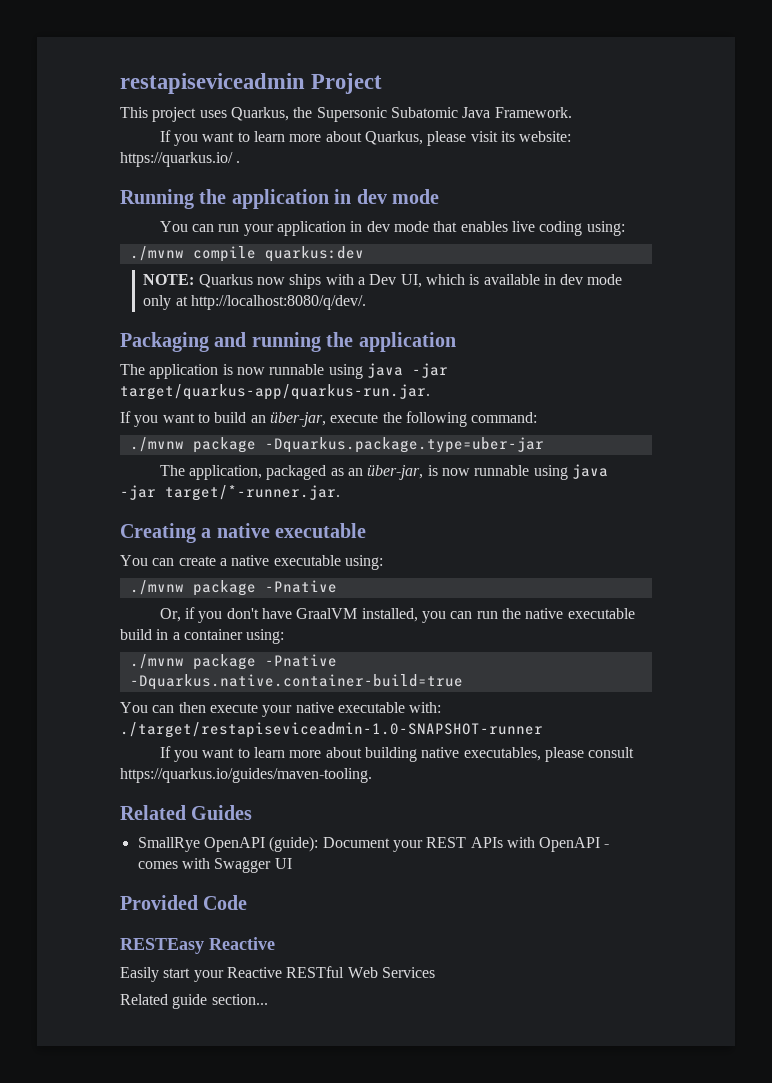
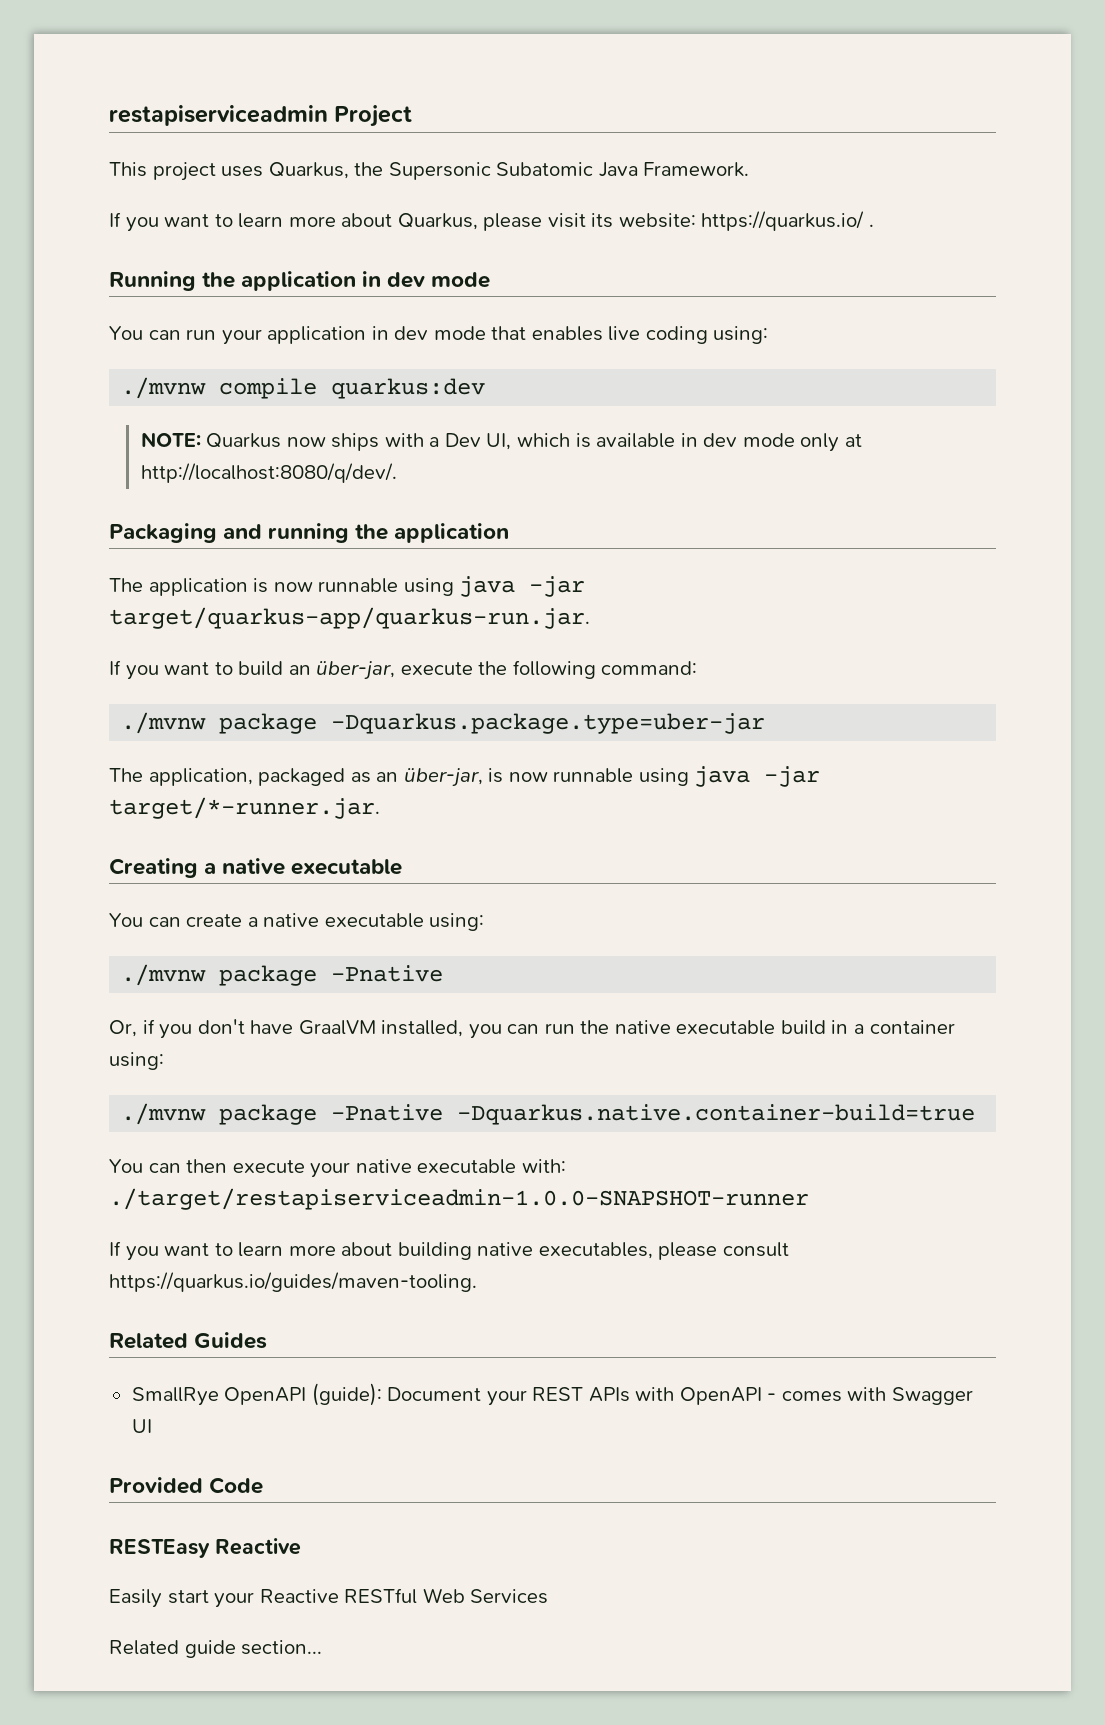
[120,73,305,94] restapiseviceadmin -> [109,105,328,126] restapiserviceadmin
[120,722,543,738] ./target/restapiseviceadmin-1.0-SNAPSHOT-runner -> [109,1188,809,1210] ./target/restapiserviceadmin-1.0.0-SNAPSHOT-runner

